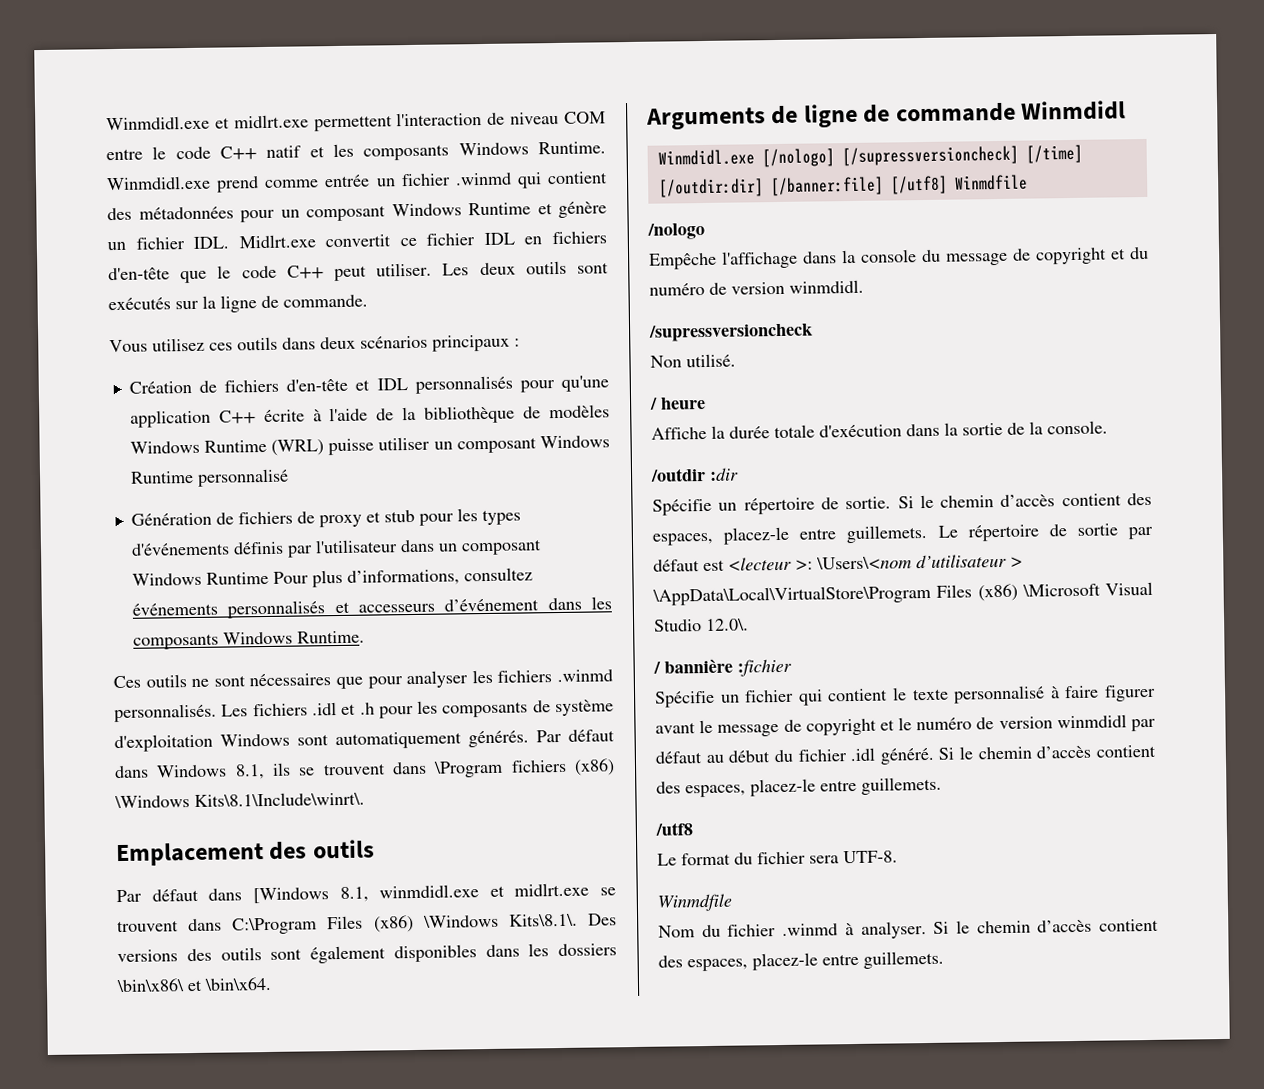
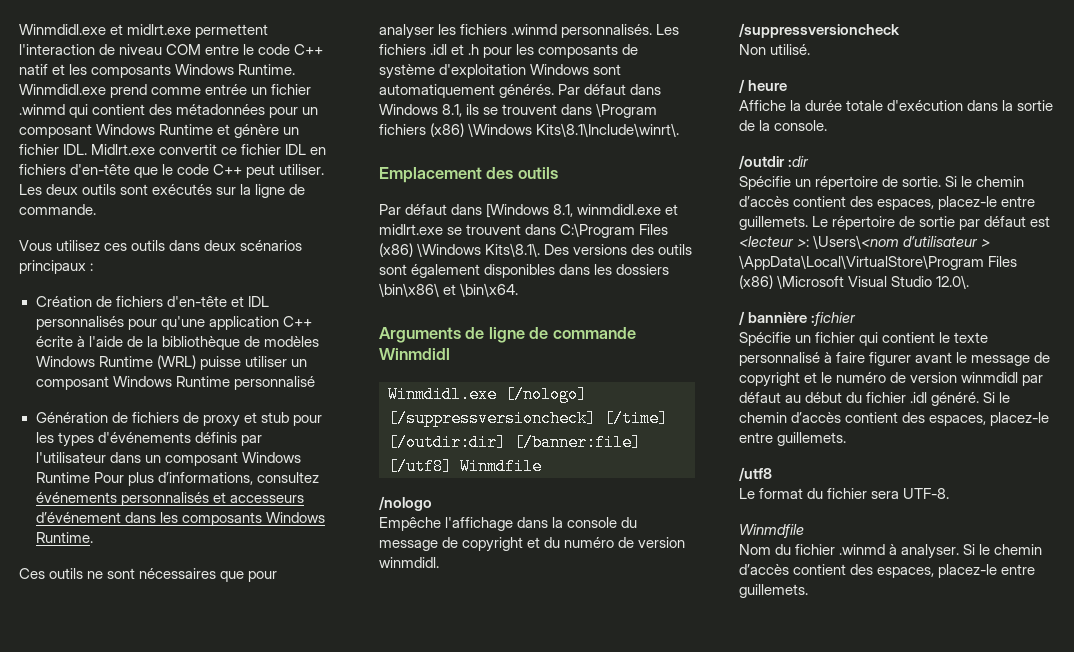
[841,145,1019,167] [/supressversioncheck] -> [388,410,596,427] [/suppressversioncheck]
[649,323,813,342] /supressversioncheck -> [739,23,900,38] /suppressversioncheck

